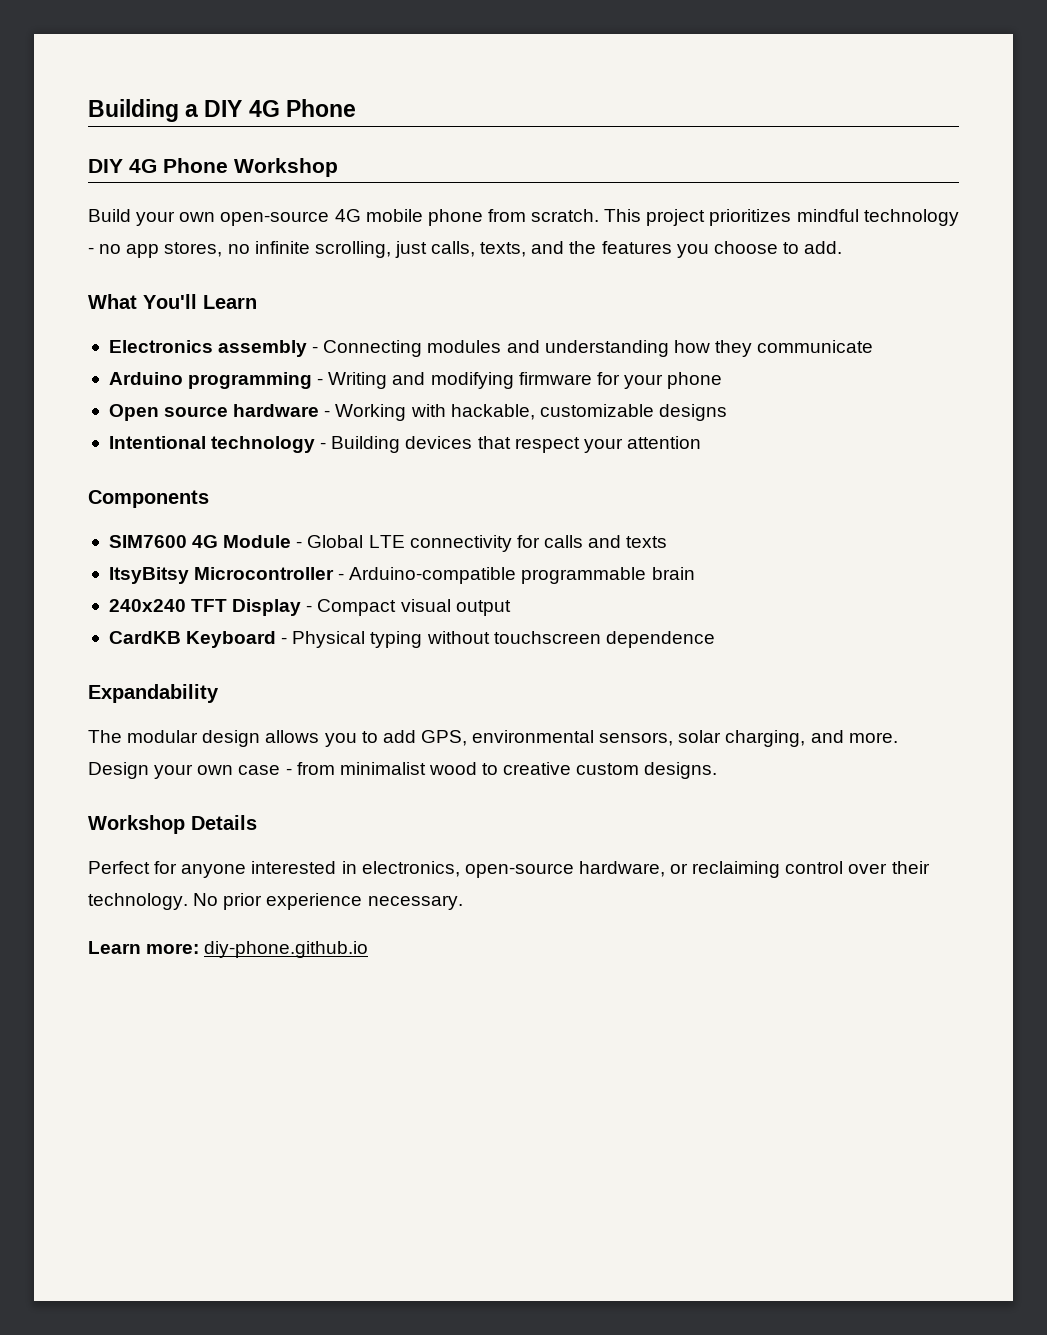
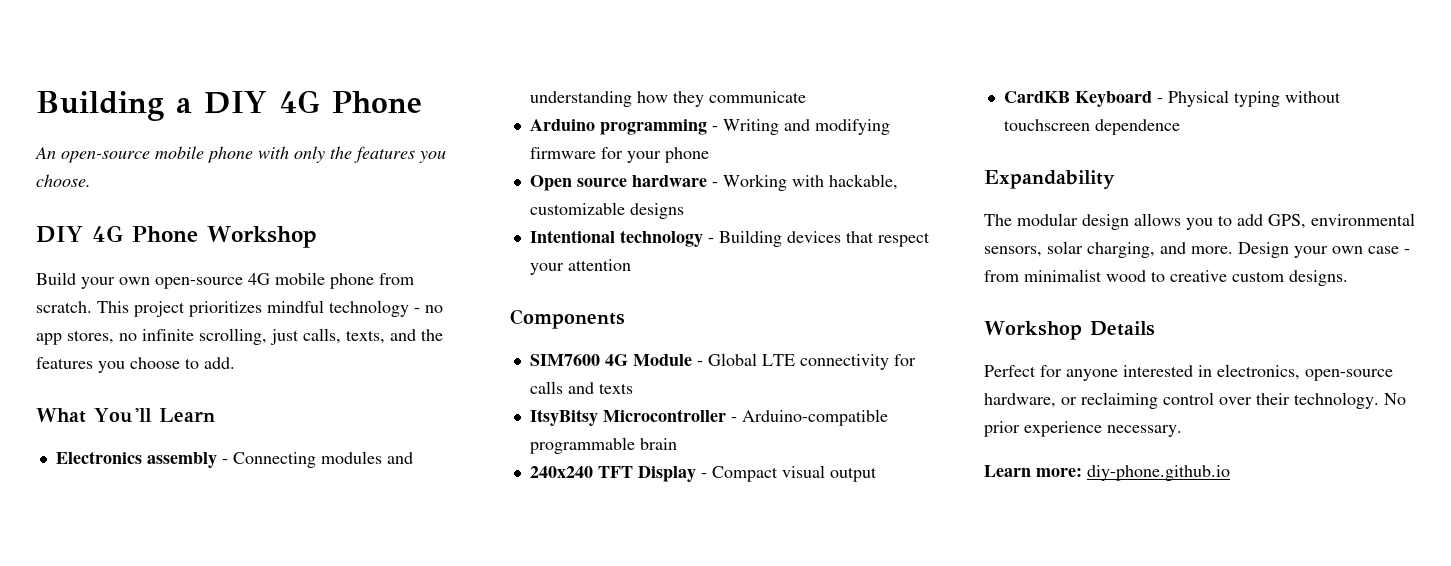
(356, 108) none -> [35,146,446,163] [36,174,91,187] // An open-source mobile phone with only the features you choose.

